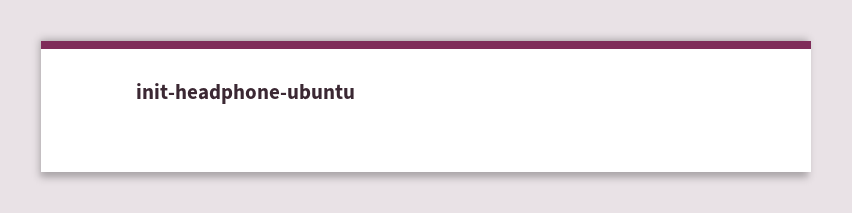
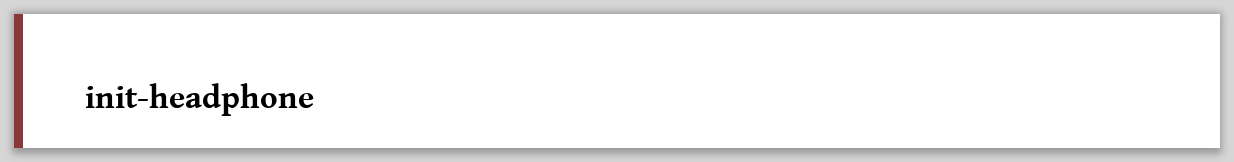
[136,83,355,104] init-headphone-ubuntu -> [85,83,314,116] init-headphone

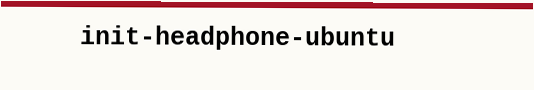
[85,83,314,116] init-headphone -> [79,25,396,51] init-headphone-ubuntu

